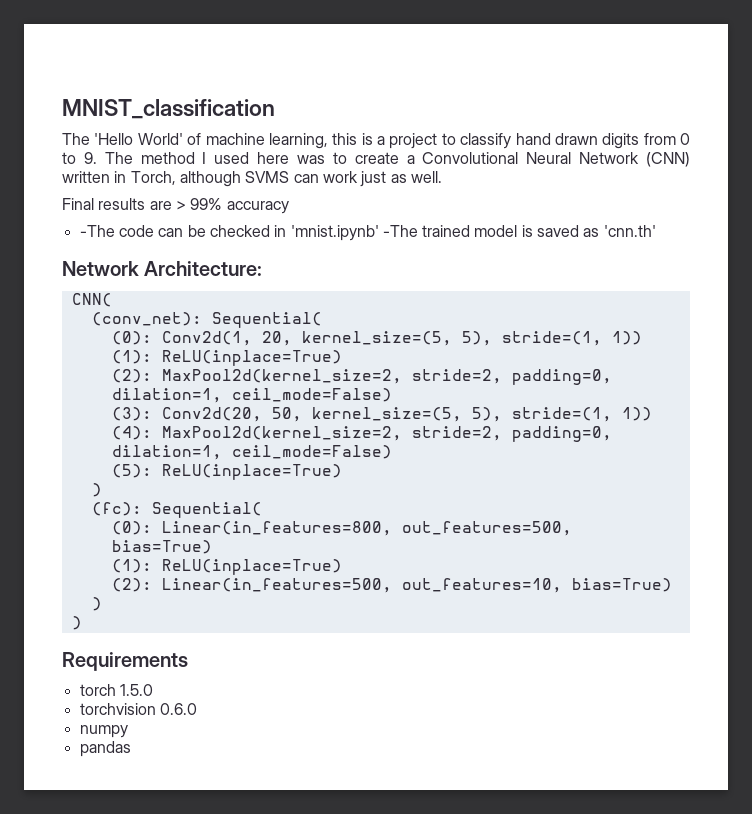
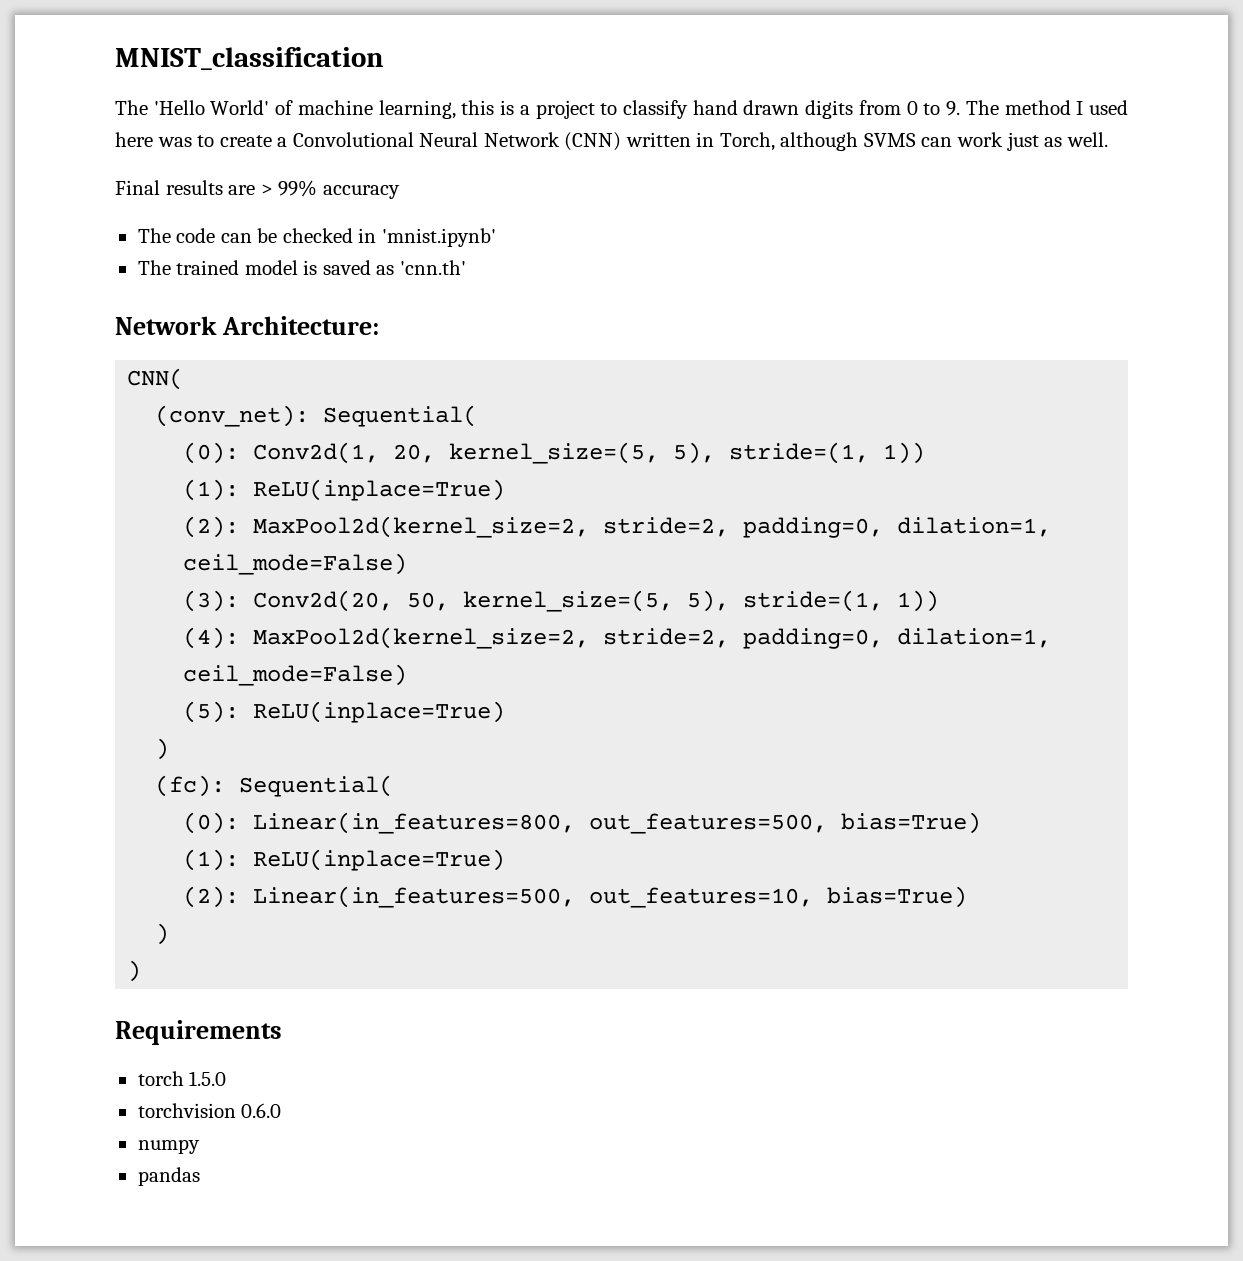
[79,225,115,237] -The -> [137,228,171,243] The
[382,225,418,237] -The -> [137,260,171,275] // The

